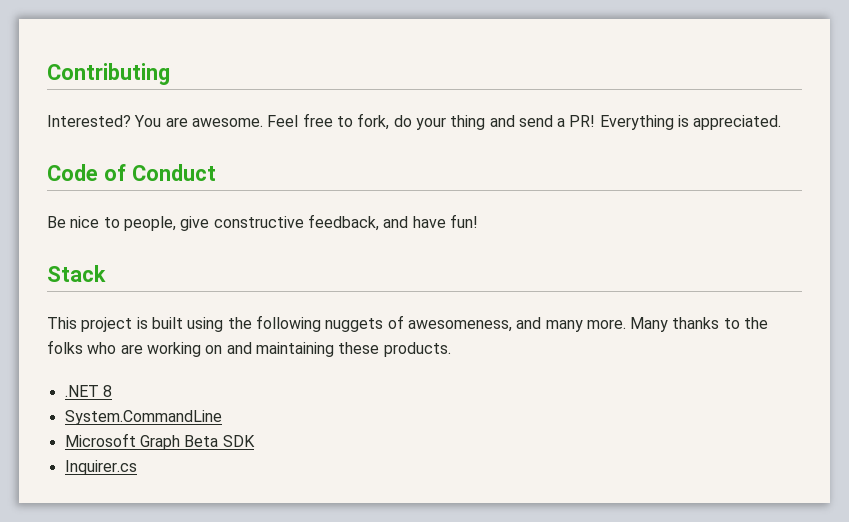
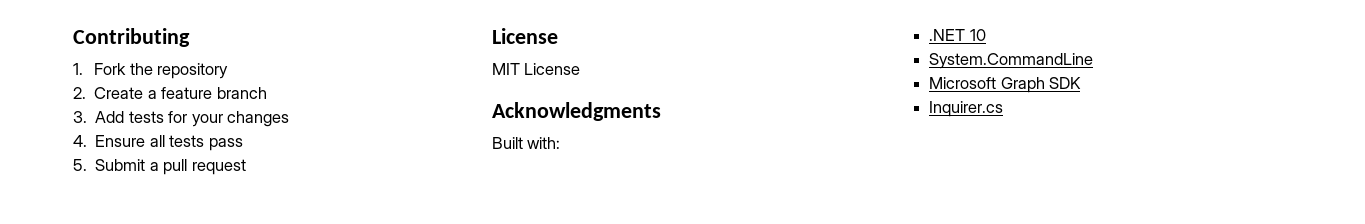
[47,113,782,130] [47,164,216,181] [47,214,478,231] [47,265,106,282] [47,315,769,332] [47,340,451,357] Interested? You are awesome. Feel free to fork, do your thing and send a PR! Everything is appreciated. // Code of Conduct // Be nice to people, give constructive feedback, and have fun! // Stack // This project is built using the following nuggets of awesomeness, and many more. Many thanks to the folks who are working on and maintaining these products. -> [73,63,229,79] [73,87,267,99] [73,111,290,127] [73,135,243,151] [73,159,246,175] [492,28,558,44] [492,63,581,75] [492,102,661,121] [492,137,561,149] 1. Fork the repository // 2. Create a feature branch // 3. Add tests for your changes // 4. Ensure all tests pass // 5. Submit a pull request // License // MIT License // Acknowledgments // Built with:
[102,385,112,397] 8 -> [969,29,986,41] 10
[184,435,219,447] Beta -> (1045, 85) none

